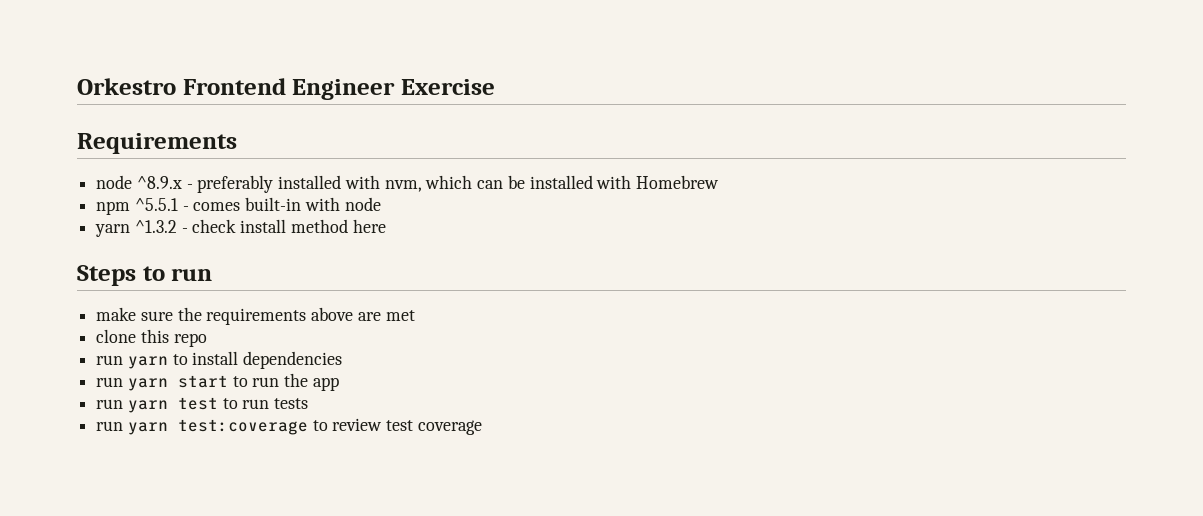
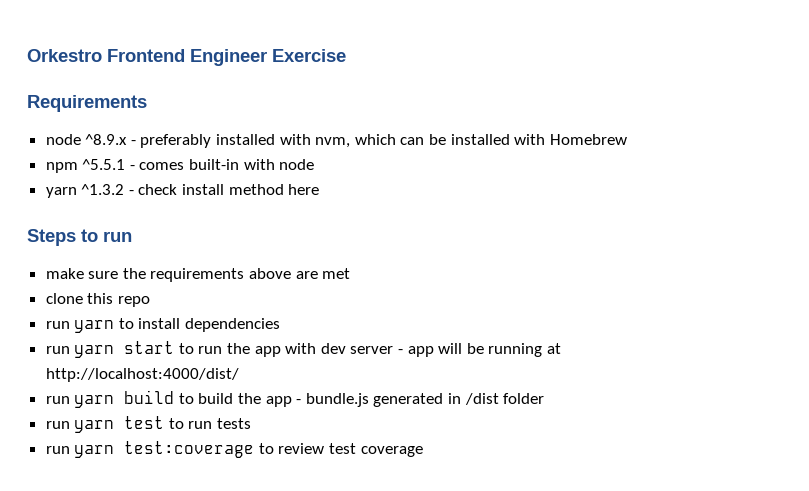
(339, 384) none -> [285,343,561,357] [45,368,239,382] [45,390,545,408] with dev server - app will be running at http://localhost:4000/dist/ // run yarn build to build the app - bundle.js generated in /dist folder

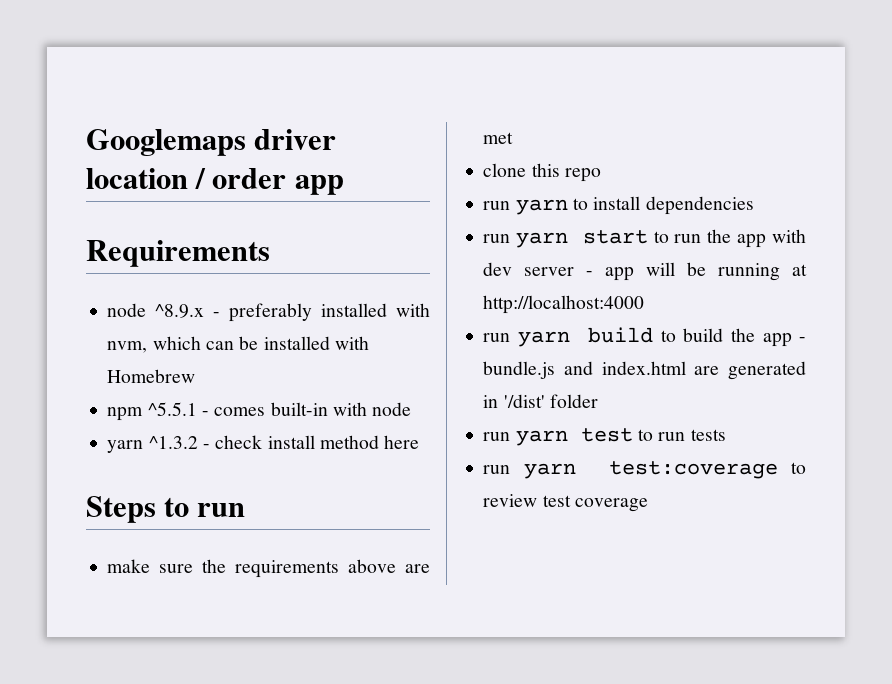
[27,49,346,66] Orkestro Frontend Engineer Exercise -> [86,129,337,156] [86,168,344,195] Googlemaps driver location / order app
[45,368,239,382] http://localhost:4000/dist/ -> [483,295,645,314] http://localhost:4000
(369, 400) none -> [564,361,720,375] and index.html are
[464,393,499,405] /dist -> [503,394,545,408] '/dist'

